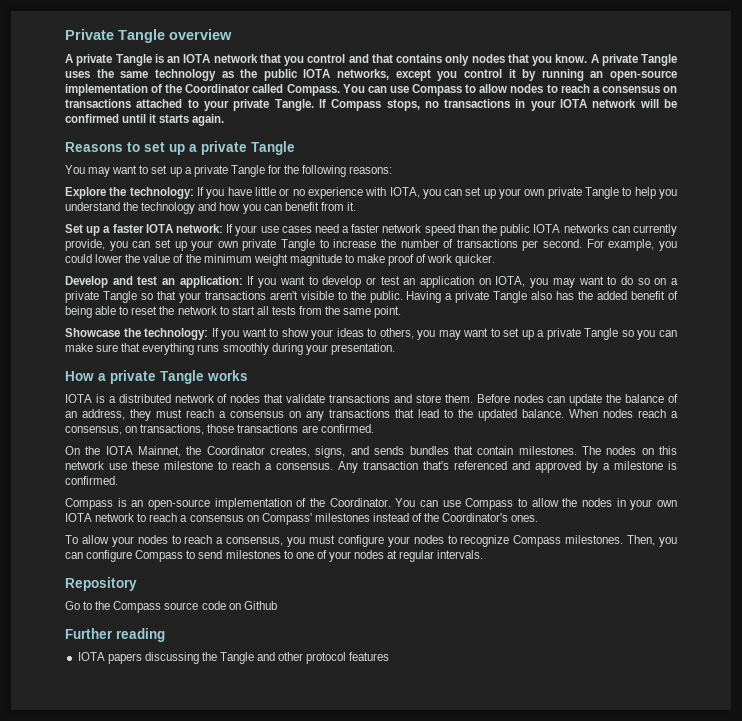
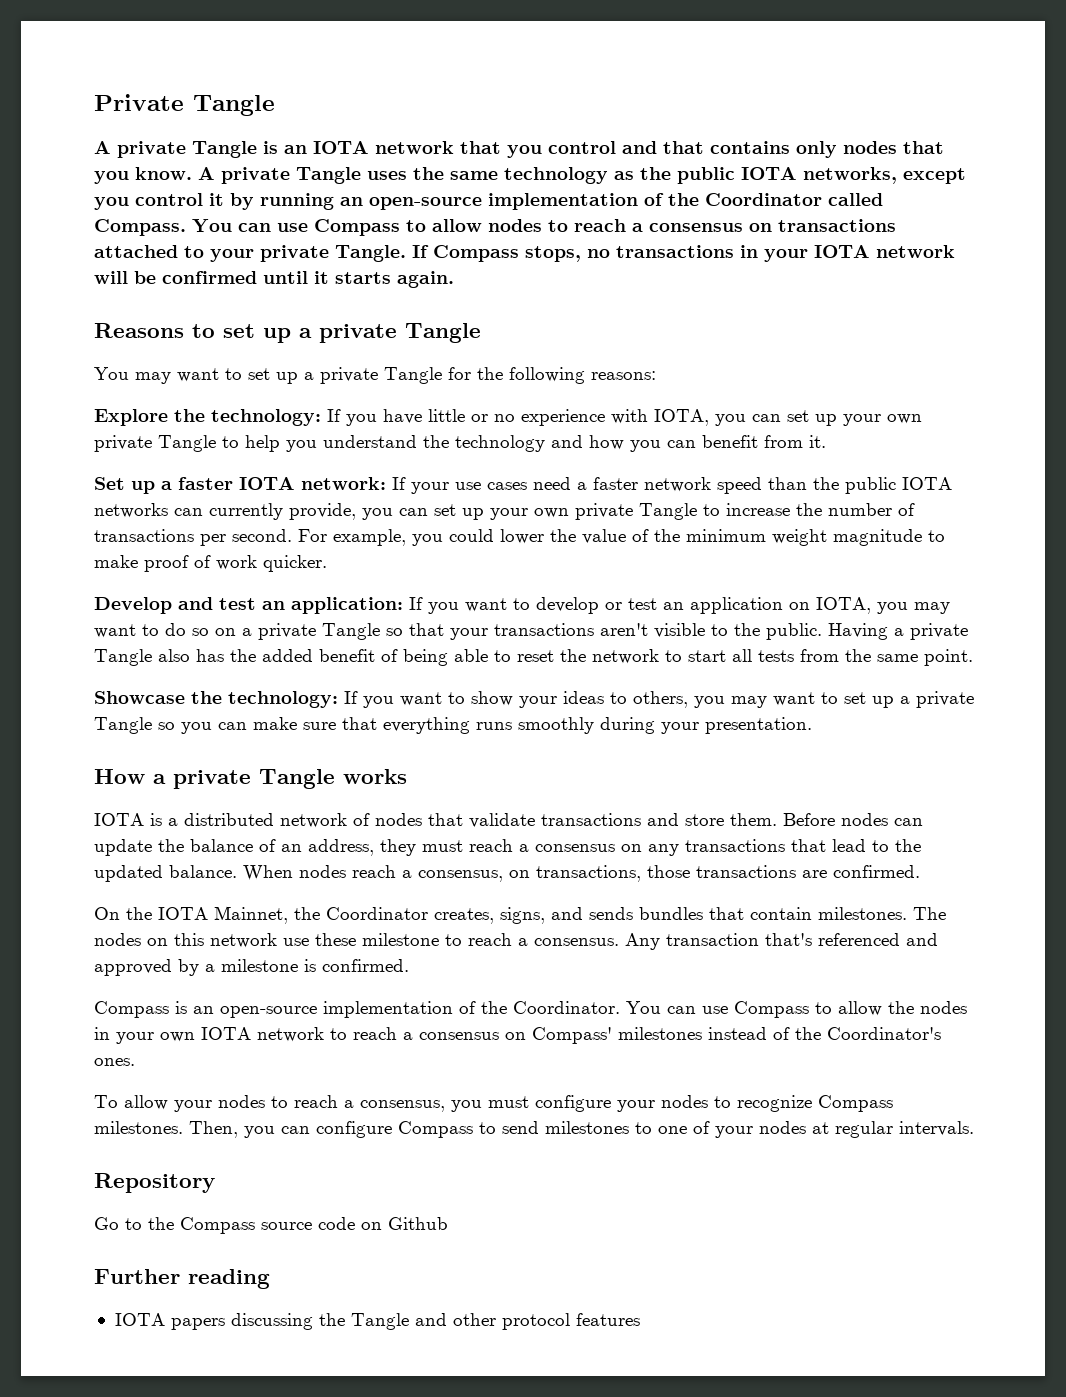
[169,29,232,40] overview -> (275, 105) none

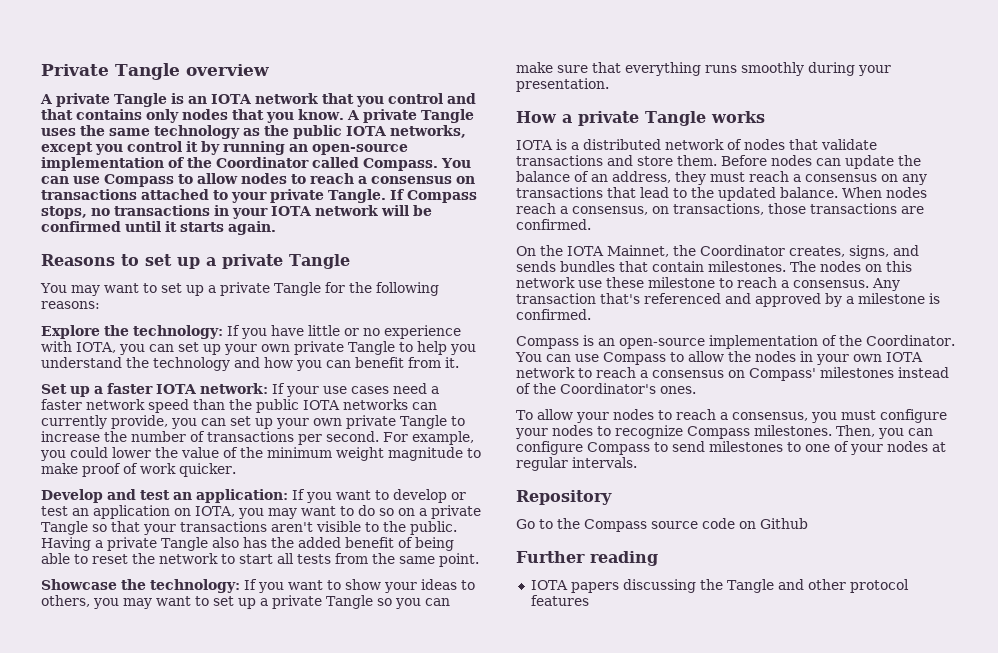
(275, 105) none -> [185,64,269,76] overview

